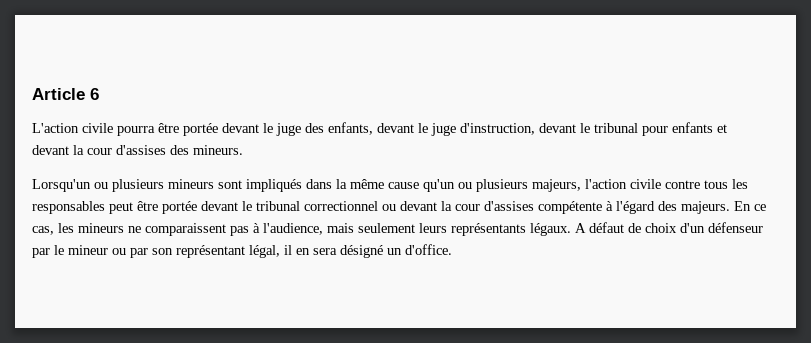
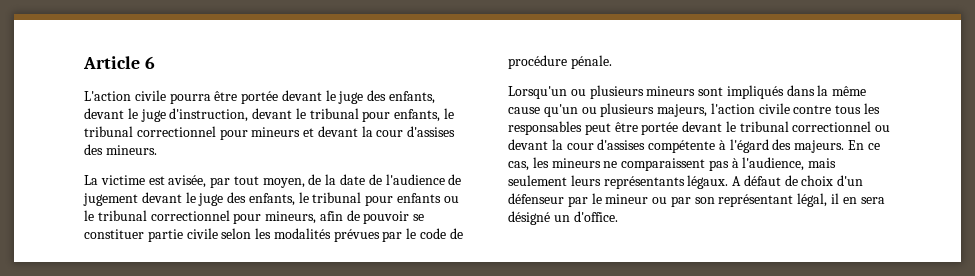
[672,122,713,133] enfants -> [394,108,455,122] [84,126,301,140] enfants, le tribunal correctionnel pour mineurs
(243, 150) none -> [84,174,462,188] [83,192,459,206] [84,210,425,224] [84,228,463,242] [508,55,612,69] // La victime est avisée, par tout moyen, de la date de l'audience de jugement devant le juge des enfants, le tribunal pour enfants ou le tribunal correctionnel pour mineurs, afin de pouvoir se constituer partie civile selon les modalités prévues par le code de procédure pénale.

